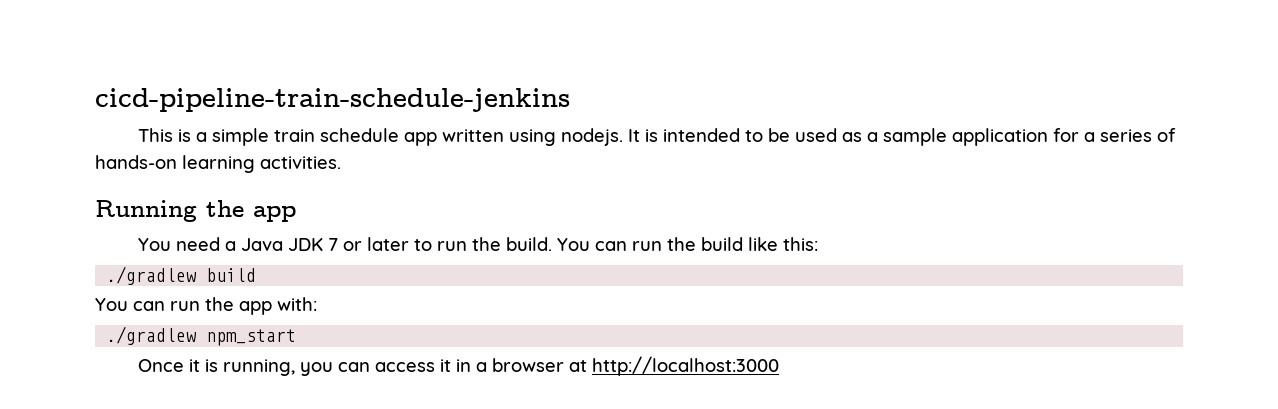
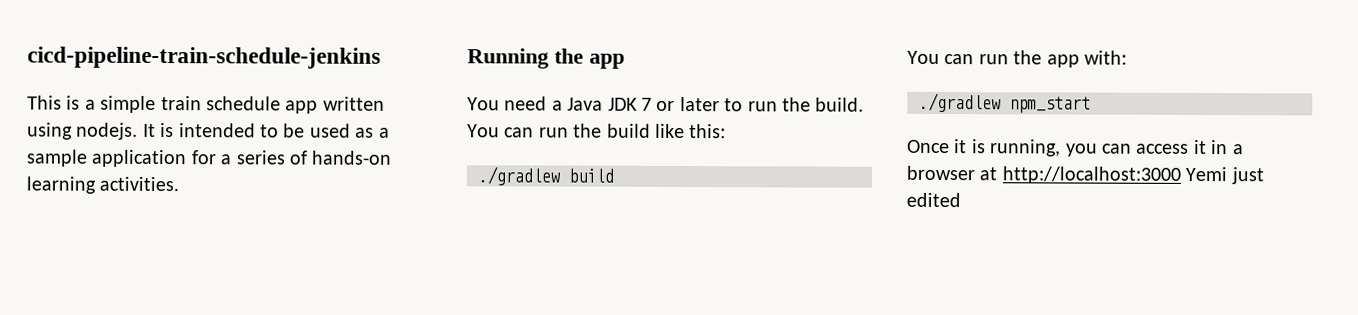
(779, 366) none -> [1185,166,1264,185] [906,192,961,208] Yemi just edited

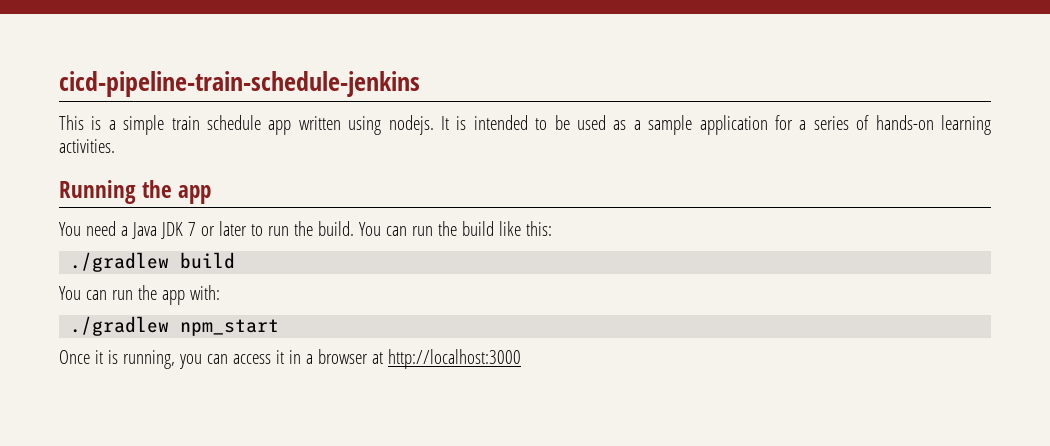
[1185,166,1264,185] [906,192,961,208] Yemi just edited -> (521, 359) none

